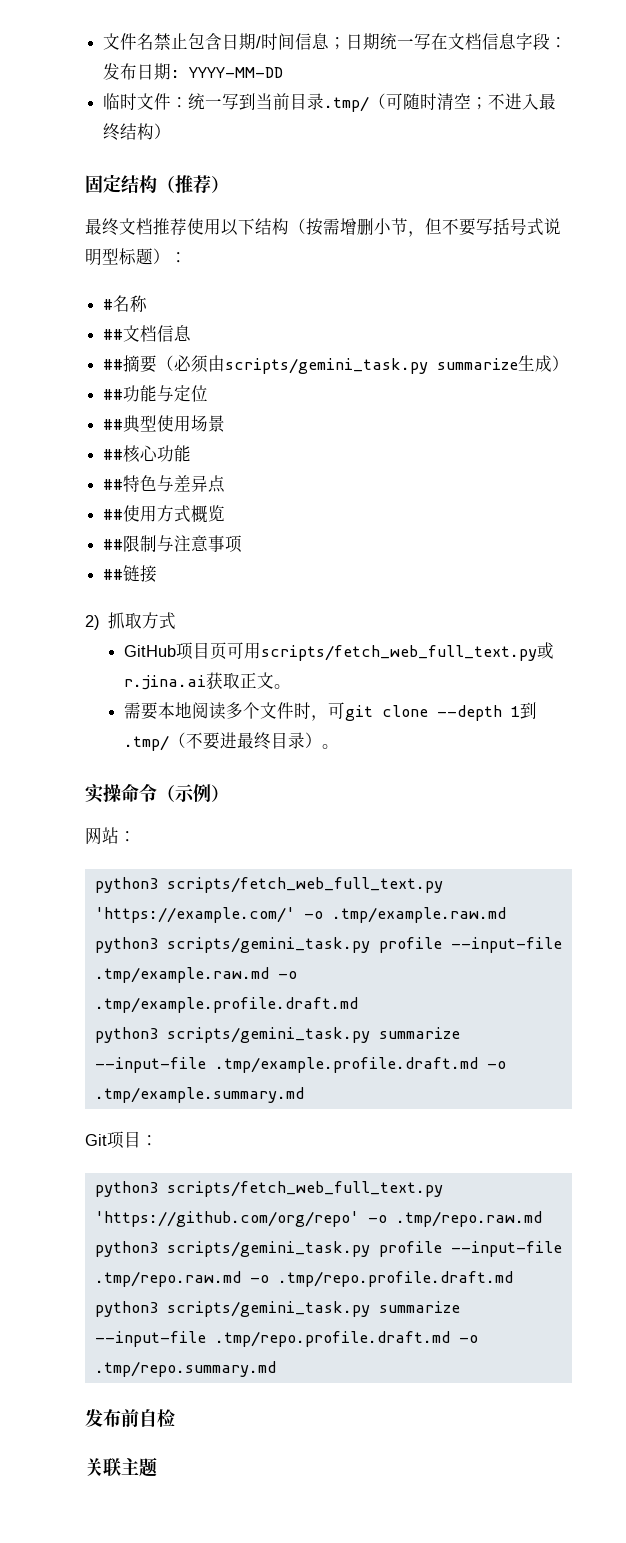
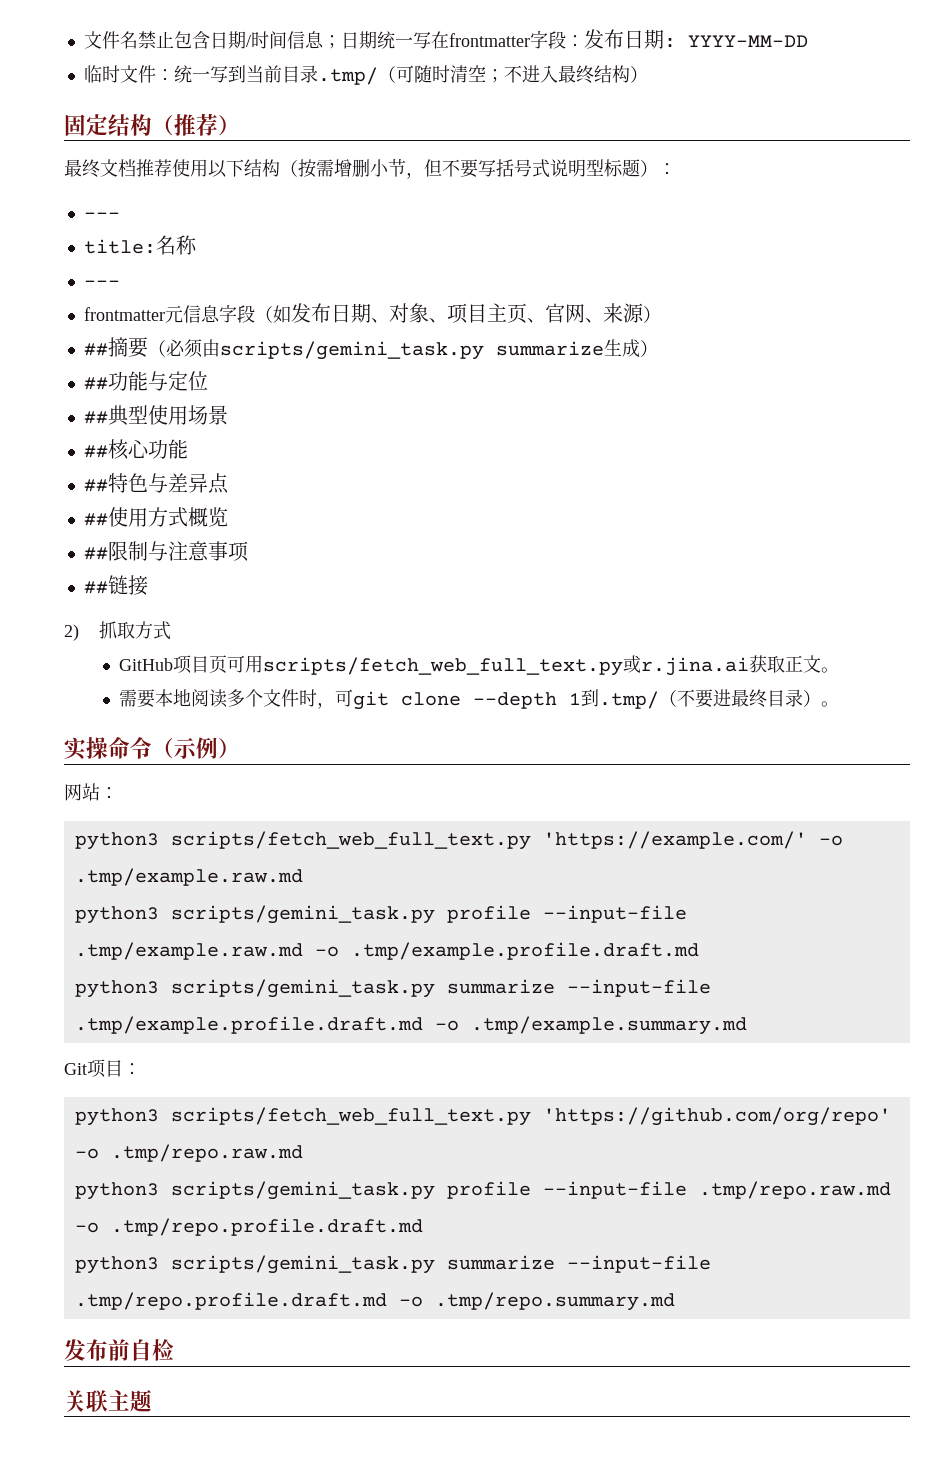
[448,33,517,50] 文档信息 -> [448,33,530,47] frontmatter
[103,299,114,310] # -> [83,212,120,219] [83,239,156,254] --- // title:
[103,325,192,342] ##文档信息 -> [83,280,120,287] [83,303,661,324] --- // frontmatter元信息字段（如发布日期、对象、项目主页、官网、来源）

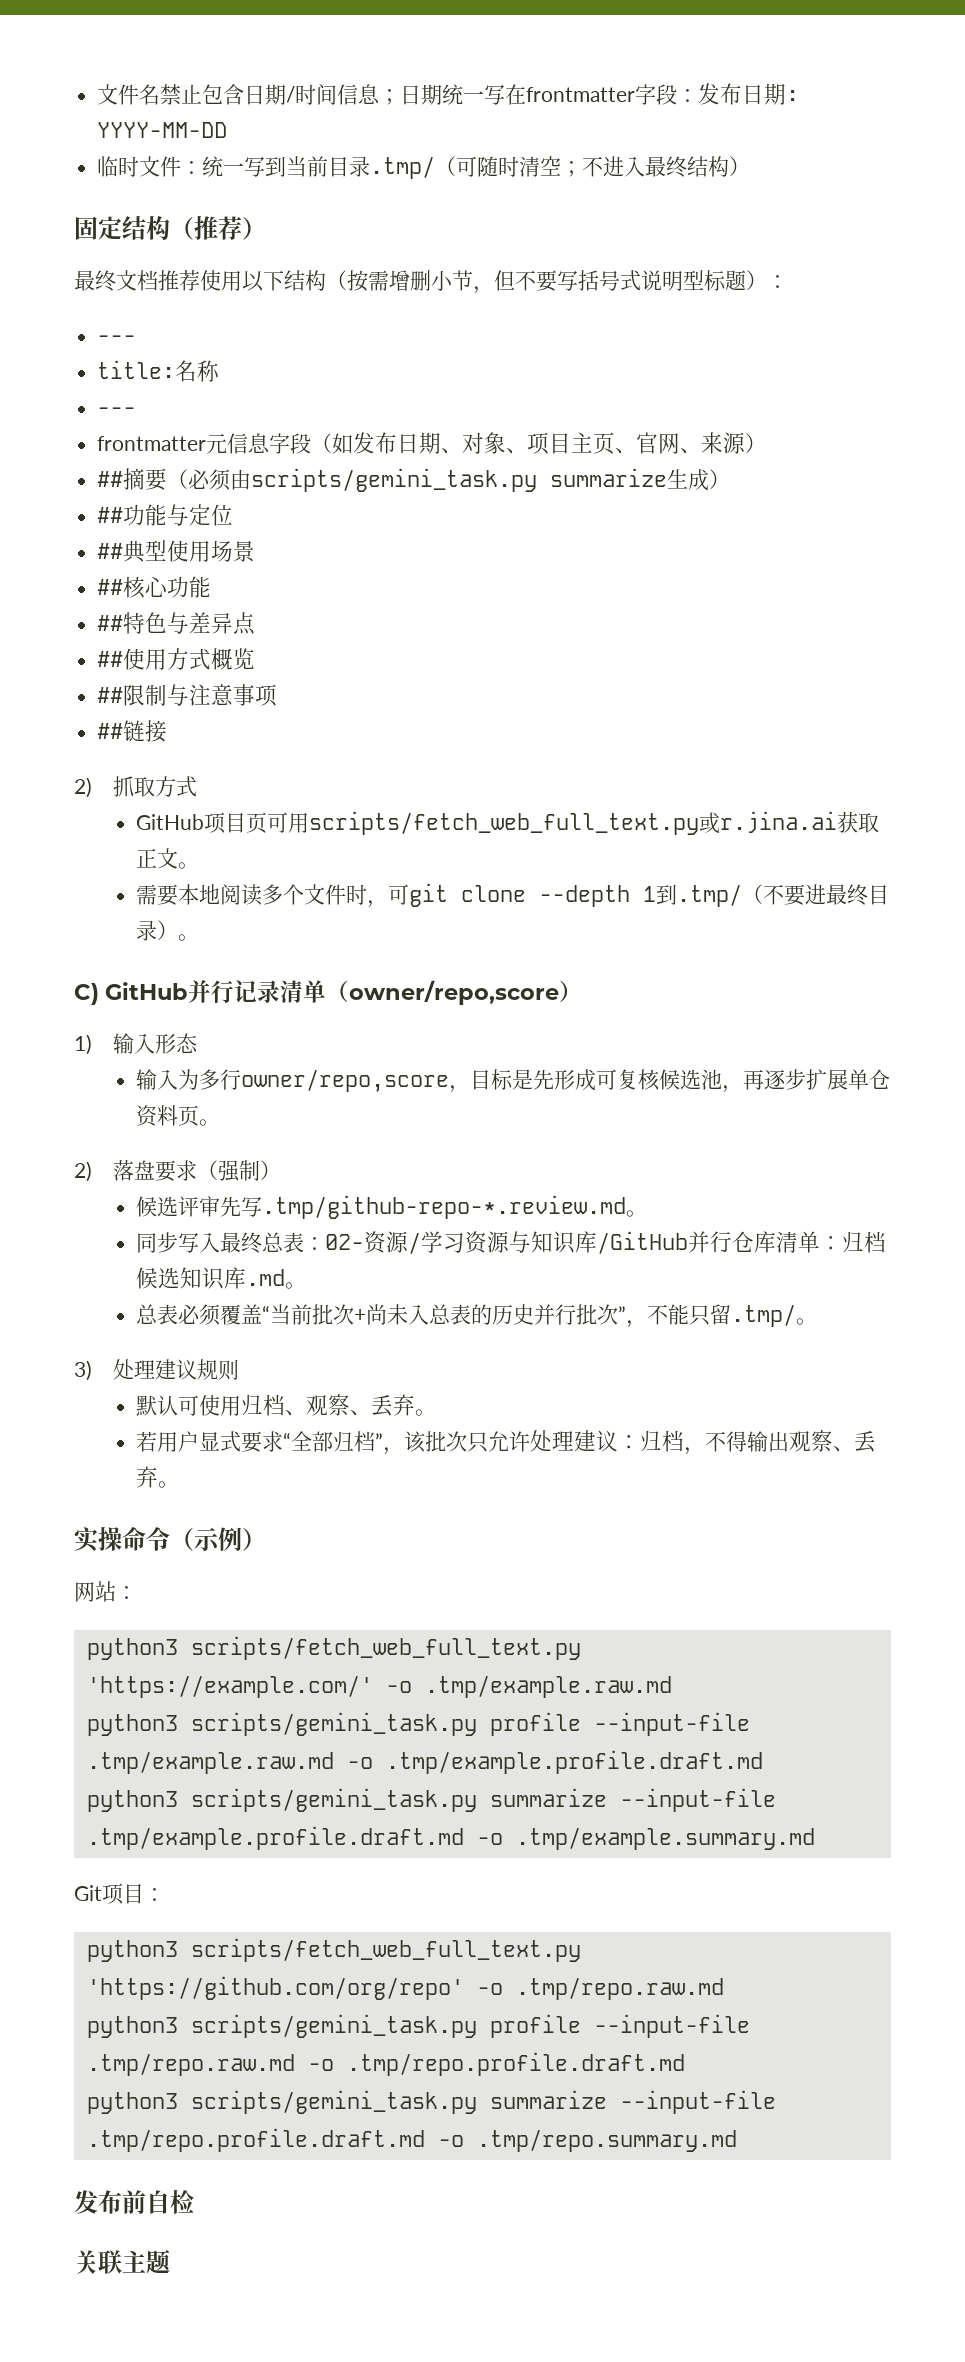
(839, 704) none -> [74,980,583,1005] [74,1033,198,1055] [135,1069,890,1093] [135,1105,220,1127] [74,1160,281,1182] [135,1195,647,1219] [135,1231,886,1254] [135,1267,306,1290] [135,1304,817,1328] [74,1359,239,1381] [135,1394,436,1417] [135,1430,876,1455] [135,1466,179,1488] // C) GitHub并行记录清单（owner/repo,score） // 1)输入形态 // 输入为多行owner/repo,score，目标是先形成可复核候选池，再逐步扩展单仓资料页。 // 2)落盘要求（强制） // 候选评审先写.tmp/github-repo-*.review.md。 // 同步写入最终总表：02-资源/学习资源与知识库/GitHub并行仓库清单：归档候选知识库.md。 // 总表必须覆盖“当前批次+尚未入总表的历史并行批次”，不能只留.tmp/。 // 3)处理建议规则 // 默认可使用归档、观察、丢弃。 // 若用户显式要求“全部归档”，该批次只允许处理建议：归档，不得输出观察、丢弃。

